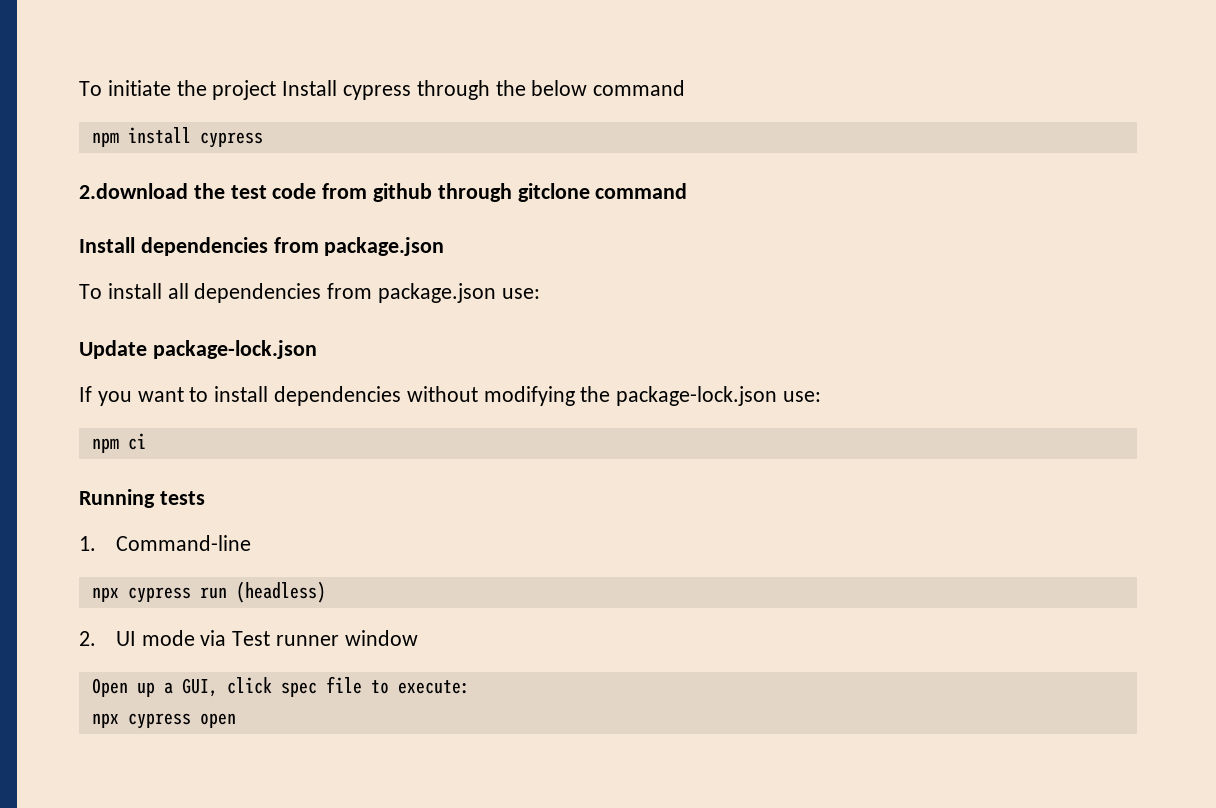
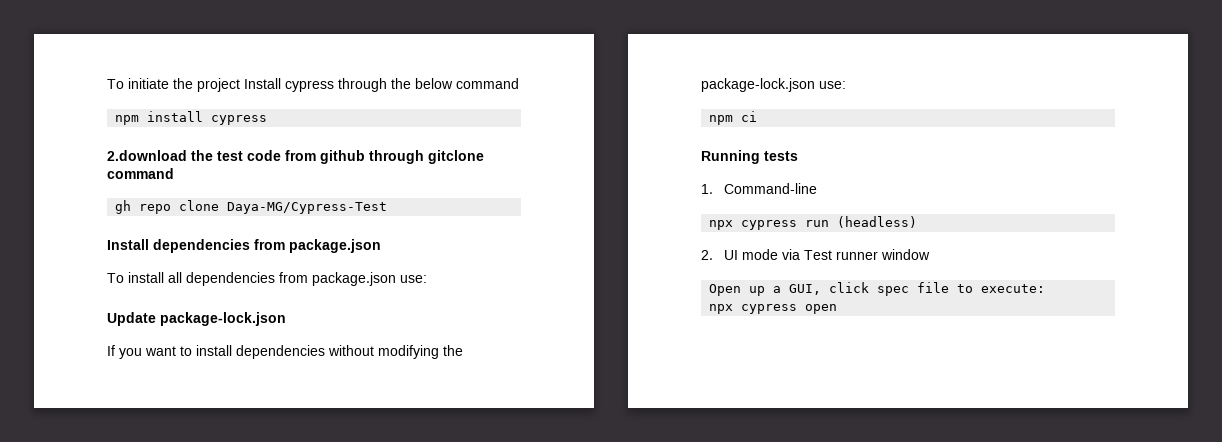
(688, 191) none -> [115,200,388,214] // gh repo clone Daya-MG/Cypress-Test

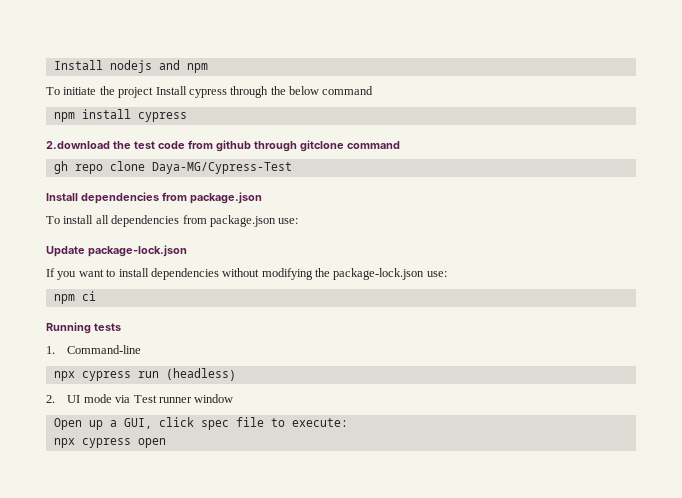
(107, 84) none -> [53,60,208,73] Install nodejs and npm //

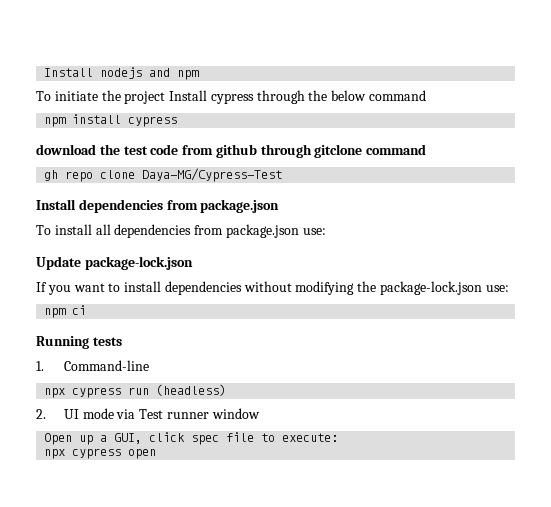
[46,141,110,149] 2.download -> [36,144,96,155] download

